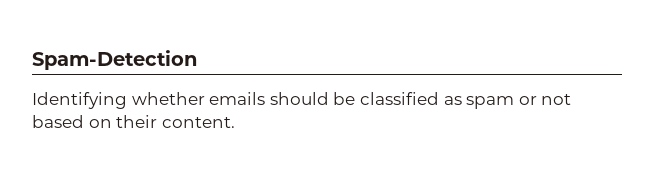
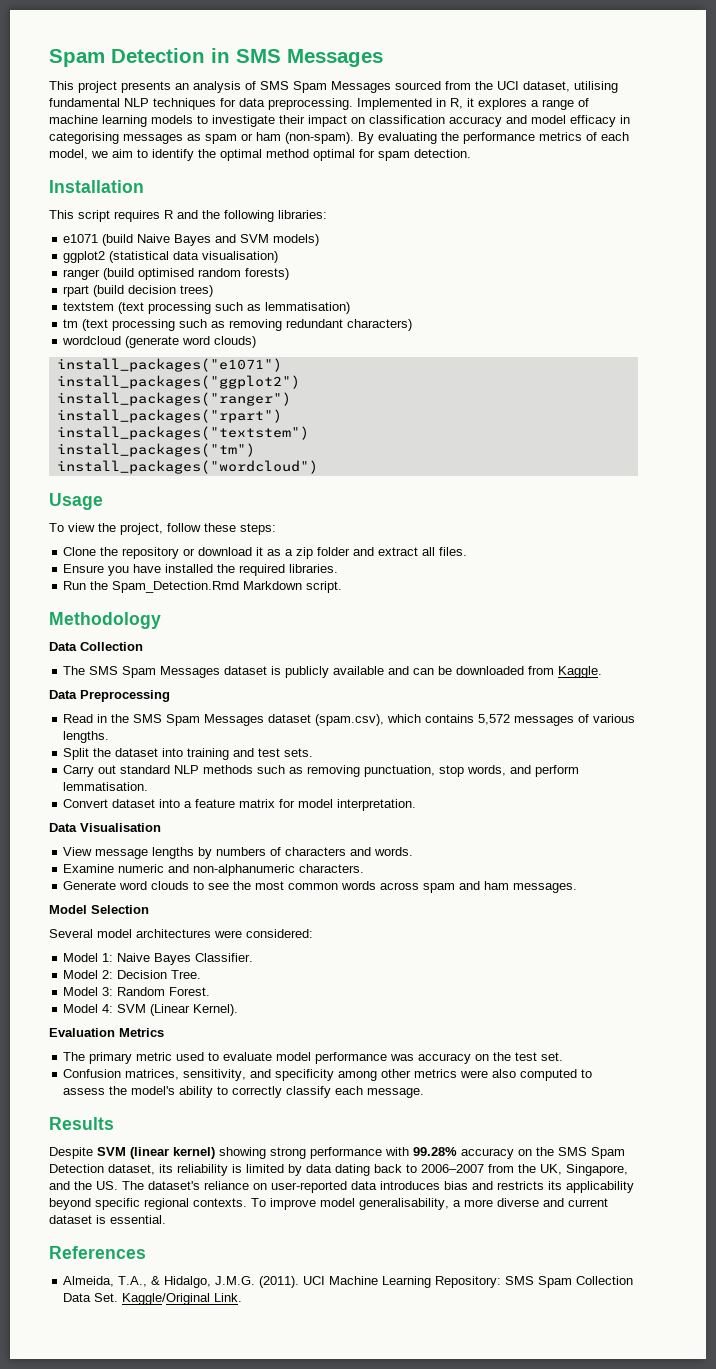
[32,50,197,70] [32,92,572,109] [32,115,235,128] Spam-Detection // Identifying whether emails should be classified as spam or not based on their content. -> [49,48,383,67] [49,81,618,93] [49,98,589,110] [49,115,630,127] [49,132,629,144] [49,149,471,161] [49,180,144,193] [49,210,327,222] [63,234,320,246] [63,251,279,263] [63,268,290,280] [63,285,214,297] [63,302,351,314] [63,319,413,331] [62,336,257,348] [56,358,282,372] [56,375,300,389] [56,392,291,406] [56,409,282,423] [56,426,309,440] [56,443,255,457] [56,460,318,474] [49,493,103,510] [49,523,276,535] [63,547,468,559] [63,564,339,576] [63,581,343,593] [49,612,161,629] [49,642,143,651] [63,666,603,678] [49,690,170,702] [63,714,636,726] [63,731,110,743] [63,748,314,760] [63,765,580,777] [63,782,149,791] [63,799,417,811] [49,823,161,832] [63,847,414,859] [63,864,365,876] [63,881,578,893] [49,905,149,914] [49,929,313,938] [63,953,254,965] [63,970,202,979] [63,987,211,996] [63,1004,239,1016] [49,1028,164,1037] [63,1052,564,1064] [63,1069,593,1081] [63,1086,425,1098] [49,1117,114,1130] [49,1147,625,1159] [49,1164,628,1176] [49,1181,634,1193] [49,1198,608,1210] [49,1215,166,1224] [49,1246,146,1259] [63,1276,634,1288] [63,1293,243,1305] Spam Detection in SMS Messages // This project presents an analysis of SMS Spam Messages sourced from the UCI dataset, utilising fundamental NLP techniques for data preprocessing. Implemented in R, it explores a range of machine learning models to investigate their impact on classification accuracy and model efficacy in categorising messages as spam or ham (non-spam). By evaluating the performance metrics of each model, we aim to identify the optimal method optimal for spam detection. // Installation // This script requires R and the following libraries: // e1071 (build Naive Bayes and SVM models) // ggplot2 (statistical data visualisation) // ranger (build optimised random forests) // rpart (build decision trees) // textstem (text processing such as lemmatisation) // tm (text processing such as removing redundant characters) // wordcloud (generate word clouds) // install_packages("e1071") // install_packages("ggplot2") // install_packages("ranger") // install_packages("rpart") // install_packages("textstem") // install_packages("tm") // install_packages("wordcloud") // Usage // To view the project, follow these steps: // Clone the repository or download it as a zip folder and extract all files. // Ensure you have installed the required libraries. // Run the Spam_Detection.Rmd Markdown script. // Methodology // Data Collection // The SMS Spam Messages dataset is publicly available and can be downloaded from Kaggle. // Data Preprocessing // Read in the SMS Spam Messages dataset (spam.csv), which contains 5,572 messages of various lengths. // Split the dataset into training and test sets. // Carry out standard NLP methods such as removing punctuation, stop words, and perform lemmatisation. // Convert dataset into a feature matrix for model interpretation. // Data Visualisation // View message lengths by numbers of characters and words. // Examine numeric and non-alphanumeric characters. // Generate word clouds to see the most common words across spam and ham messages. // Model Selection // Several model architectures were considered: // Model 1: Naive Bayes Classifier. // Model 2: Decision Tree. // Model 3: Random Forest. // Model 4: SVM (Linear Kernel). // Evaluation Metrics // The primary metric used to evaluate model performance was accuracy on the test set. // Confusion matrices, sensitivity, and specificity among other metrics were also computed to assess the model's ability to correctly classify each message. // Results // Despite SVM (linear kernel) showing strong performance with 99.28% accuracy on the SMS Spam Detection dataset, its reliability is limited by data dating back to 2006–2007 from the UK, Singapore, and the US. The dataset's reliance on user-reported data introduces bias and restricts its applicability beyond specific regional contexts. To improve model generalisability, a more diverse and current dataset is essential. // References // Almeida, T.A., & Hidalgo, J.M.G. (2011). UCI Machine Learning Repository: SMS Spam Collection Data Set. Kaggle/Original Link.

